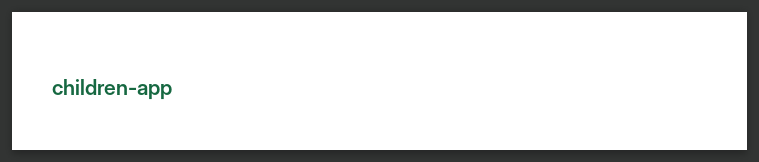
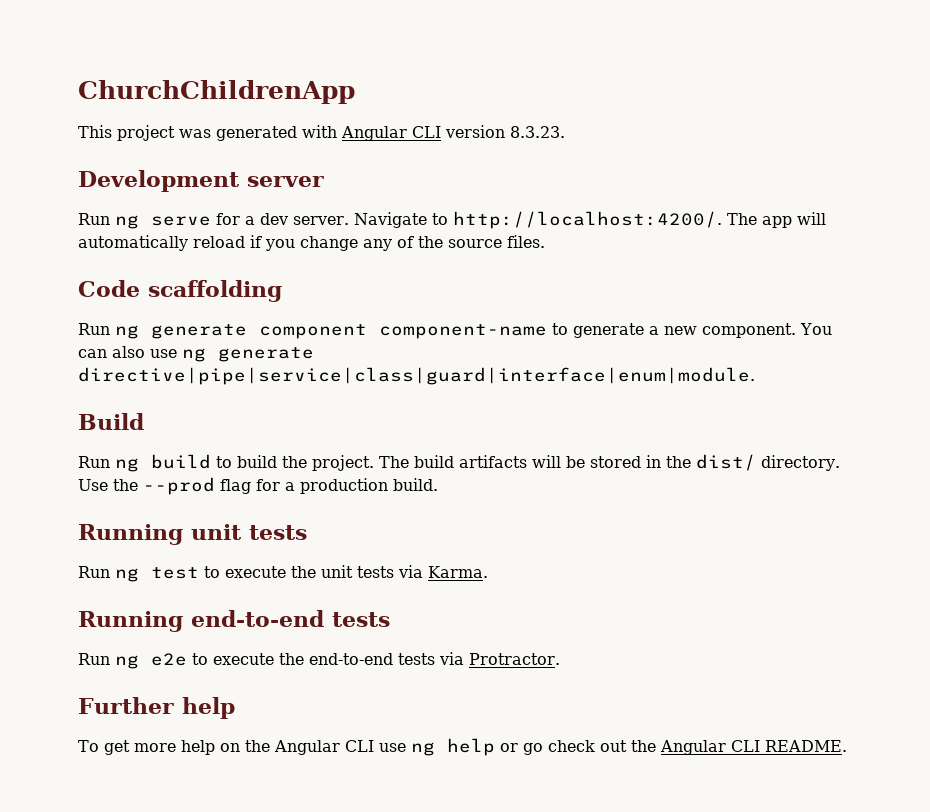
[52,79,172,100] children-app -> [78,80,355,104] [78,125,565,141] [78,170,324,192] [78,211,826,229] [78,235,545,251] [78,280,282,302] [78,323,832,339] [78,346,314,362] [78,367,755,385] [78,413,144,430] [78,454,840,472] [78,477,438,495] [78,524,307,545] [78,565,488,582] [78,610,390,632] [78,652,560,669] [78,697,235,719] [78,738,847,756] ChurchChildrenApp // This project was generated with Angular CLI version 8.3.23. // Development server // Run ng serve for a dev server. Navigate to http://localhost:4200/. The app will automatically reload if you change any of the source files. // Code scaffolding // Run ng generate component component-name to generate a new component. You can also use ng generate directive|pipe|service|class|guard|interface|enum|module. // Build // Run ng build to build the project. The build artifacts will be stored in the dist/ directory. Use the --prod flag for a production build. // Running unit tests // Run ng test to execute the unit tests via Karma. // Running end-to-end tests // Run ng e2e to execute the end-to-end tests via Protractor. // Further help // To get more help on the Angular CLI use ng help or go check out the Angular CLI README.

